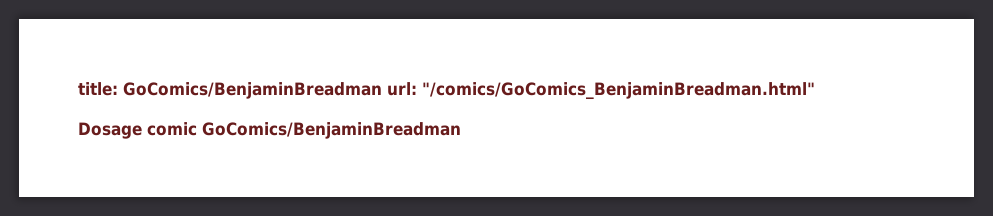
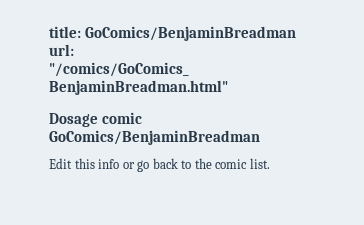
(461, 130) none -> [49,158,270,172] // Edit this info or go back to the comic list.

